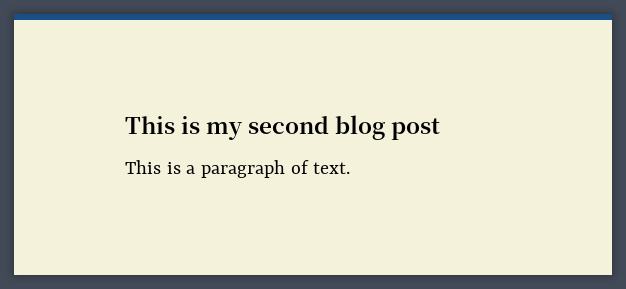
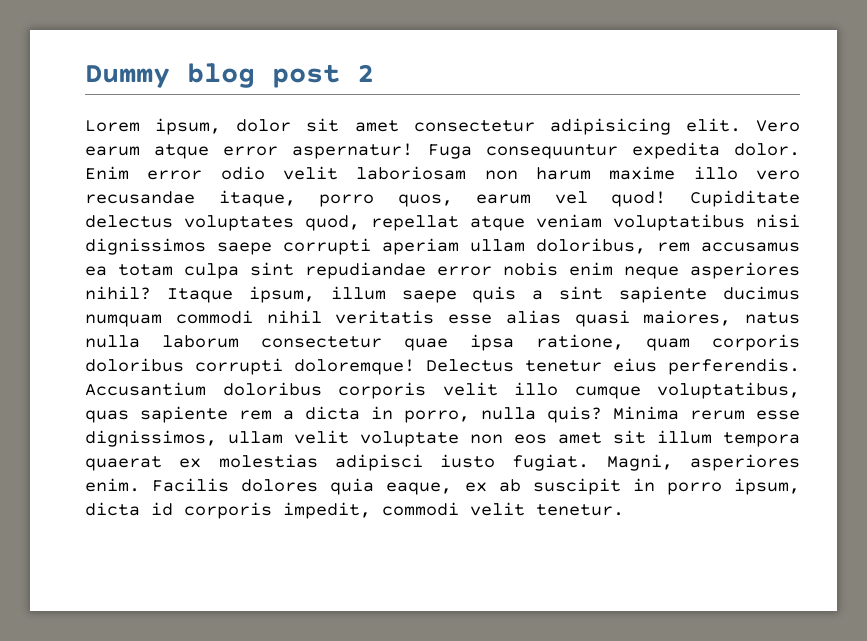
[125,115,441,140] [125,160,351,178] This is my second blog post // This is a paragraph of text. -> [85,63,374,88] [85,118,800,135] [85,142,800,159] [85,166,800,180] [85,190,800,207] [85,214,800,231] [85,238,800,255] [85,262,800,279] [85,286,801,303] [85,310,800,327] [85,334,800,351] [85,358,800,375] [85,382,800,399] [85,406,800,423] [85,430,800,447] [85,454,800,471] [85,478,801,495] [85,502,624,519] Dummy blog post 2 // Lorem ipsum, dolor sit amet consectetur adipisicing elit. Vero earum atque error aspernatur! Fuga consequuntur expedita dolor. Enim error odio velit laboriosam non harum maxime illo vero recusandae itaque, porro quos, earum vel quod! Cupiditate delectus voluptates quod, repellat atque veniam voluptatibus nisi dignissimos saepe corrupti aperiam ullam doloribus, rem accusamus ea totam culpa sint repudiandae error nobis enim neque asperiores nihil? Itaque ipsum, illum saepe quis a sint sapiente ducimus numquam commodi nihil veritatis esse alias quasi maiores, natus nulla laborum consectetur quae ipsa ratione, quam corporis doloribus corrupti doloremque! Delectus tenetur eius perferendis. Accusantium doloribus corporis velit illo cumque voluptatibus, quas sapiente rem a dicta in porro, nulla quis? Minima rerum esse dignissimos, ullam velit voluptate non eos amet sit illum tempora quaerat ex molestias adipisci iusto fugiat. Magni, asperiores enim. Facilis dolores quia eaque, ex ab suscipit in porro ipsum, dicta id corporis impedit, commodi velit tenetur.

